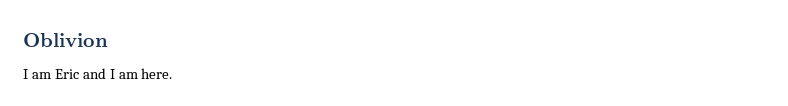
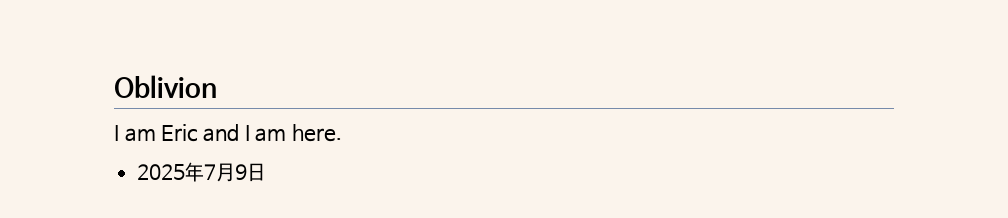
(173, 73) none -> [137,162,267,182] // 2025年7月9日

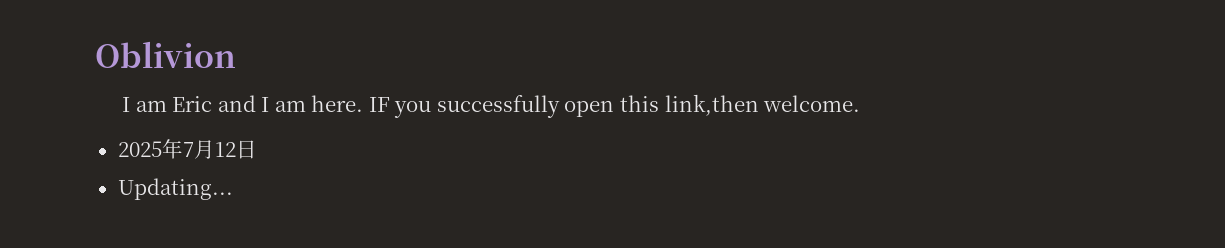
(342, 133) none -> [368,94,861,118] IF you successfully open this link,then welcome.
[235,164,248,180] 9 -> [214,142,236,157] 12
(267, 172) none -> [117,178,233,200] // Updating...

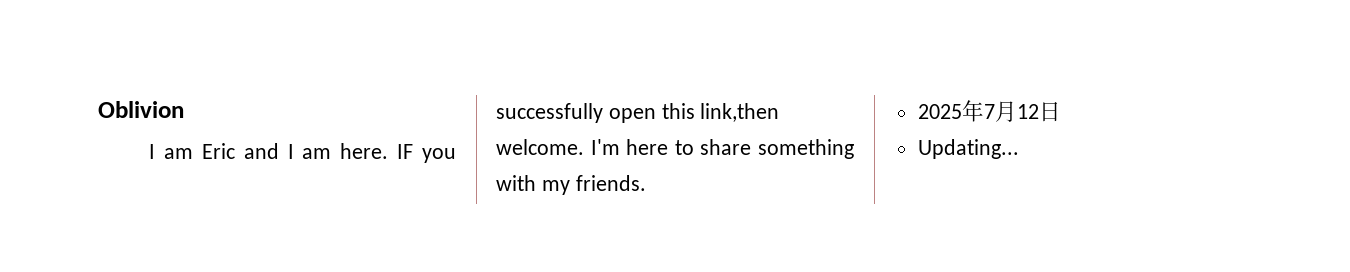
(861, 103) none -> [590,139,854,159] [496,175,646,195] I'm here to share something with my friends.

